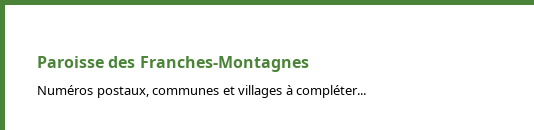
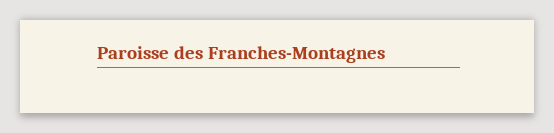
[37,85,367,98] // Numéros postaux, communes et villages à compléter... -> (386, 54) none

